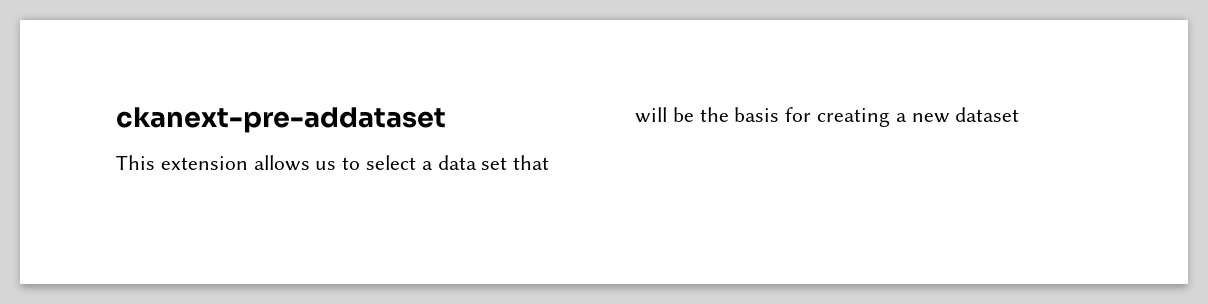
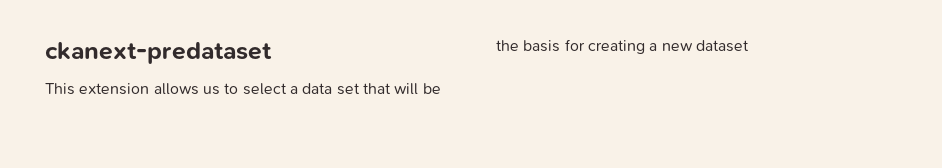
[116,107,446,133] ckanext-pre-addataset -> [45,42,272,64] ckanext-predataset

